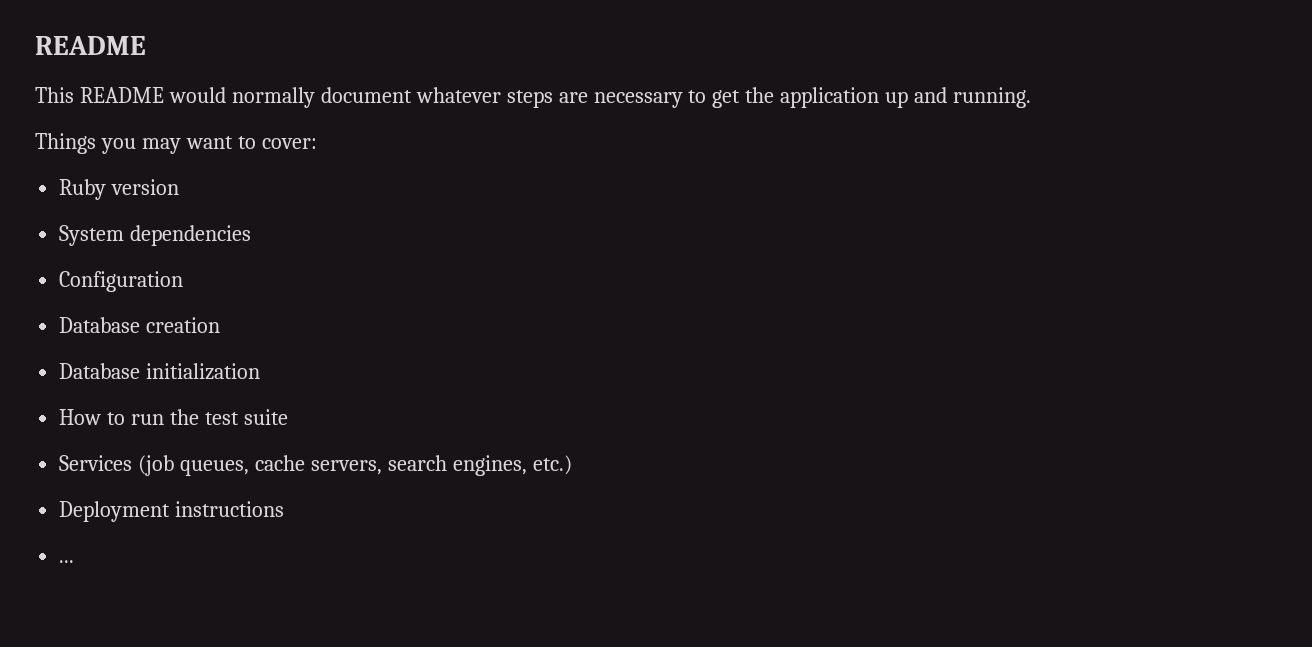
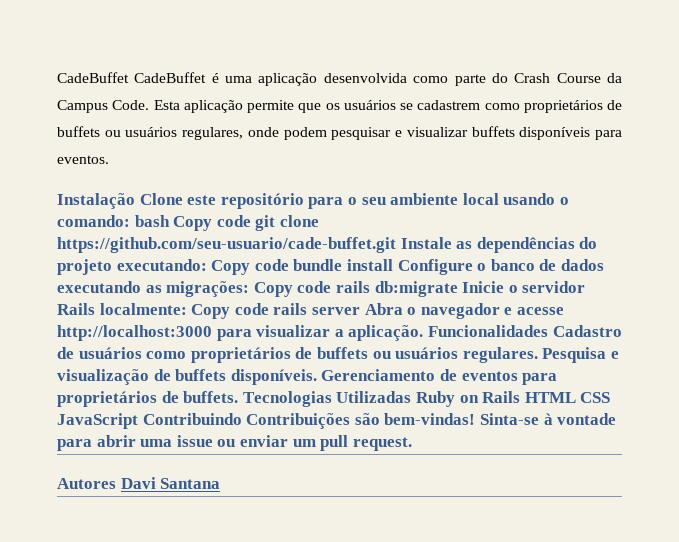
[35,36,146,55] [35,87,1032,108] [35,133,317,154] [59,179,180,200] [59,225,252,246] [59,271,184,292] [59,317,221,333] [59,363,261,380] [59,409,288,425] [59,455,572,476] [59,501,285,522] [59,560,75,563] README // This README would normally document whatever steps are necessary to get the application up and running. // Things you may want to cover: // Ruby version // System dependencies // Configuration // Database creation // Database initialization // How to run the test suite // Services (job queues, cache servers, search engines, etc.) // Deployment instructions // ... -> [57,72,623,86] [57,100,622,113] [57,126,623,140] [57,155,109,164] [57,193,569,209] [57,215,319,231] [57,237,598,253] [57,259,604,275] [57,281,586,297] [57,303,564,319] [57,325,622,341] [57,347,619,363] [57,369,558,385] [57,391,611,407] [57,413,617,429] [57,435,412,451] [57,477,221,489] CadeBuffet CadeBuffet é uma aplicação desenvolvida como parte do Crash Course da Campus Code. Esta aplicação permite que os usuários se cadastrem como proprietários de buffets ou usuários regulares, onde podem pesquisar e visualizar buffets disponíveis para eventos. // Instalação Clone este repositório para o seu ambiente local usando o comando: bash Copy code git clone https://github.com/seu-usuario/cade-buffet.git Instale as dependências do projeto executando: Copy code bundle install Configure o banco de dados executando as migrações: Copy code rails db:migrate Inicie o servidor Rails localmente: Copy code rails server Abra o navegador e acesse http://localhost:3000 para visualizar a aplicação. Funcionalidades Cadastro de usuários como proprietários de buffets ou usuários regulares. Pesquisa e visualização de buffets disponíveis. Gerenciamento de eventos para proprietários de buffets. Tecnologias Utilizadas Ruby on Rails HTML CSS JavaScript Contribuindo Contribuições são bem-vindas! Sinta-se à vontade para abrir uma issue ou enviar um pull request. // Autores Davi Santana

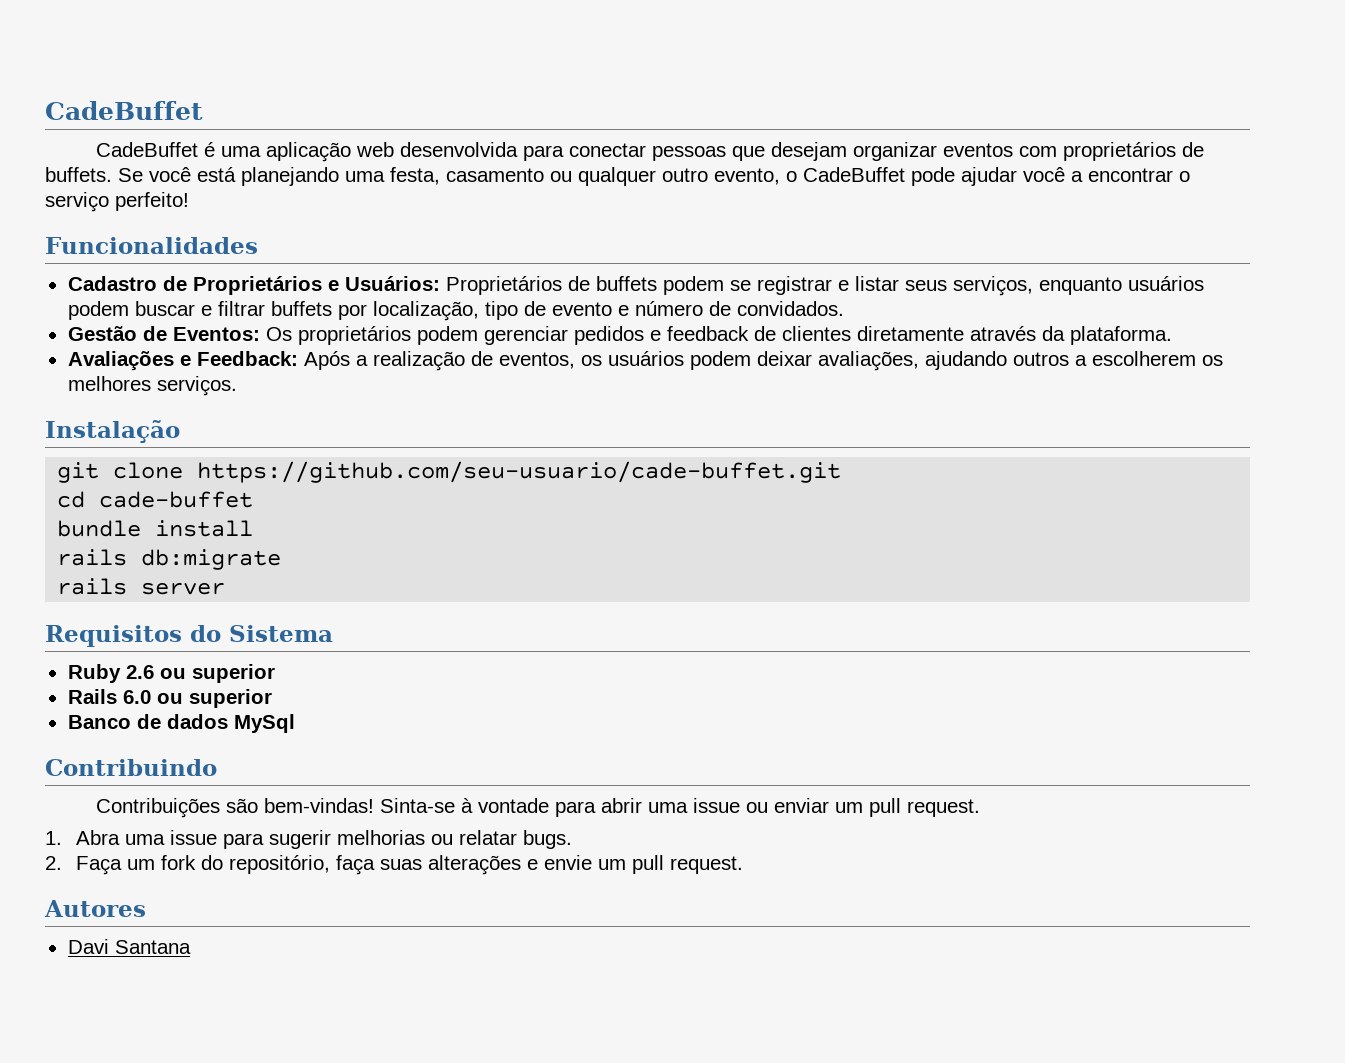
[57,72,129,83] CadeBuffet -> [45,101,203,120] CadeBuffet //
[323,73,623,86] [57,100,622,113] [57,126,623,140] [57,155,109,164] [57,193,569,209] [57,215,319,231] [57,237,598,253] [57,259,604,275] [57,281,586,297] [57,303,564,319] [57,325,622,341] [57,347,619,363] [57,369,558,385] [57,391,611,407] [57,413,138,429] desenvolvida como parte do Crash Course da Campus Code. Esta aplicação permite que os usuários se cadastrem como proprietários de buffets ou usuários regulares, onde podem pesquisar e visualizar buffets disponíveis para eventos. // Instalação Clone este repositório para o seu ambiente local usando o comando: bash Copy code git clone https://github.com/seu-usuario/cade-buffet.git Instale as dependências do projeto executando: Copy code bundle install Configure o banco de dados executando as migrações: Copy code rails db:migrate Inicie o servidor Rails localmente: Copy code rails server Abra o navegador e acesse http://localhost:3000 para visualizar a aplicação. Funcionalidades Cadastro de usuários como proprietários de buffets ou usuários regulares. Pesquisa e visualização de buffets disponíveis. Gerenciamento de eventos para proprietários de buffets. Tecnologias Utilizadas Ruby on Rails HTML CSS JavaScript -> [356,142,1205,161] [45,167,1190,186] [45,192,189,212] [45,237,258,254] [67,276,1204,296] [67,301,844,321] [67,326,1172,345] [67,351,1223,371] [67,376,237,396] [45,420,180,443] [57,461,842,483] [57,491,254,508] [57,520,254,537] [57,549,282,570] [57,578,226,595] [45,625,333,647] [67,664,275,683] [67,689,272,708] [67,714,295,733] web desenvolvida para conectar pessoas que desejam organizar eventos com proprietários de buffets. Se você está planejando uma festa, casamento ou qualquer outro evento, o CadeBuffet pode ajudar você a encontrar o serviço perfeito! // Funcionalidades // Cadastro de Proprietários e Usuários: Proprietários de buffets podem se registrar e listar seus serviços, enquanto usuários podem buscar e filtrar buffets por localização, tipo de evento e número de convidados. // Gestão de Eventos: Os proprietários podem gerenciar pedidos e feedback de clientes diretamente através da plataforma. // Avaliações e Feedback: Após a realização de eventos, os usuários podem deixar avaliações, ajudando outros a escolherem os melhores serviços. // Instalação // git clone https://github.com/seu-usuario/cade-buffet.git // cd cade-buffet // bundle install // rails db:migrate // rails server // Requisitos do Sistema // Ruby 2.6 ou superior // Rails 6.0 ou superior // Banco de dados MySql //
(242, 419) none -> (217, 767) //
(412, 444) none -> [45,830,572,849] [45,855,743,875] // 1. Abra uma issue para sugerir melhorias ou relatar bugs. // 2. Faça um fork do repositório, faça suas alterações e envie um pull request.
(116, 483) none -> (146, 908) //

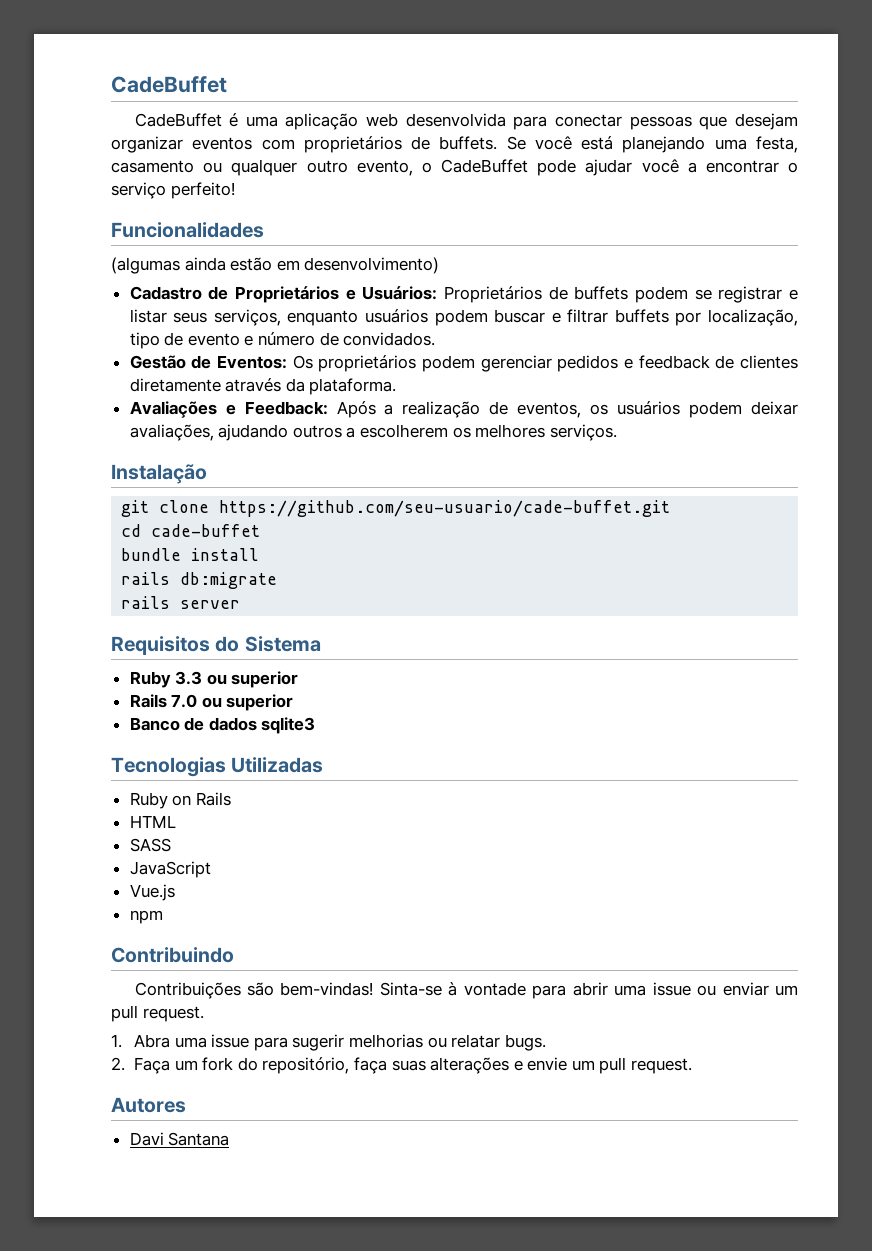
(258, 245) none -> [111,257,440,274] // (algumas ainda estão em desenvolvimento)
[125,665,154,679] 2.6 -> [175,671,203,685] 3.3
[122,690,151,704] 6.0 -> [171,694,198,708] 7.0
[233,714,295,733] MySql -> [261,717,316,734] [111,757,324,777] [129,792,231,809] [129,815,176,828] [129,838,171,852] [129,861,211,878] [129,884,175,901] [129,910,163,924] sqlite3 // Tecnologias Utilizadas // Ruby on Rails // HTML // SASS // JavaScript // Vue.js // npm

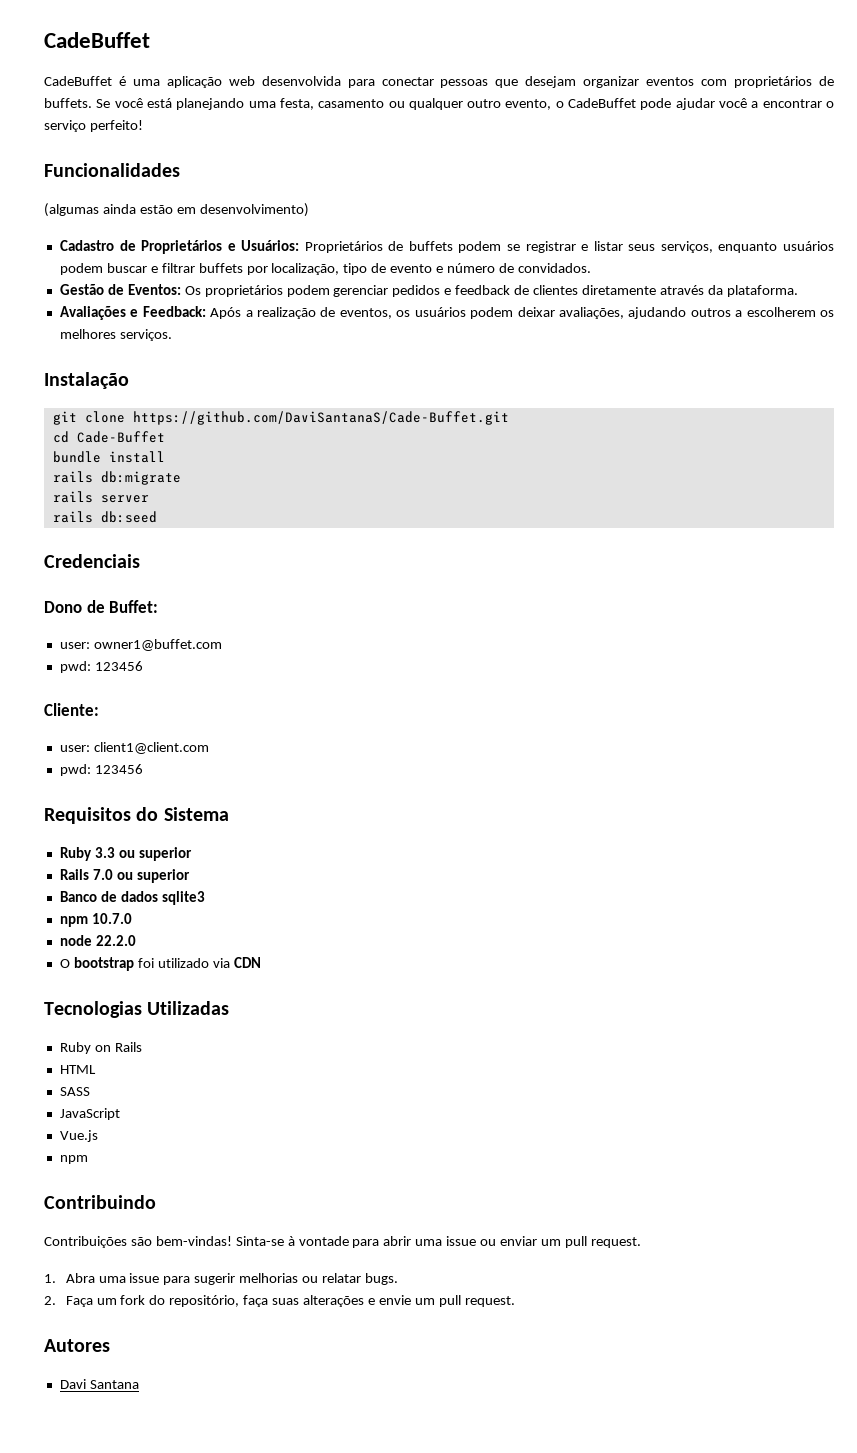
[219,500,671,517] https://github.com/seu-usuario/cade-buffet.git -> [132,411,509,425] https://github.com/DaviSantanaS/Cade-Buffet.git
[151,524,261,537] cade-buffet -> [76,431,165,443] Cade-Buffet
(241, 604) none -> [52,511,157,523] [44,554,140,568] [44,600,159,613] [59,639,222,651] [59,661,143,673] [44,703,99,716] [59,742,209,754] [59,764,143,776] // rails db:seed // Credenciais // Dono de Buffet: // user: owner1@buffet.com // pwd: 123456 // Cliente: // user: client1@client.com // pwd: 123456
(316, 725) none -> [59,913,132,927] [59,935,136,946] [59,957,261,971] // npm 10.7.0 // node 22.2.0 // O bootstrap foi utilizado via CDN

